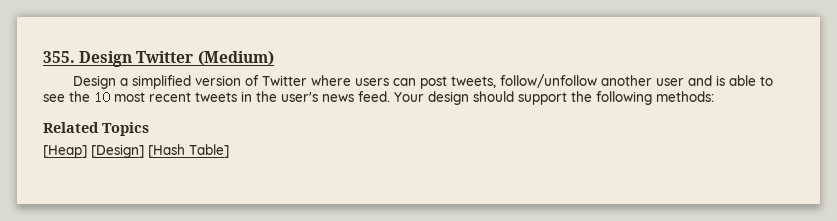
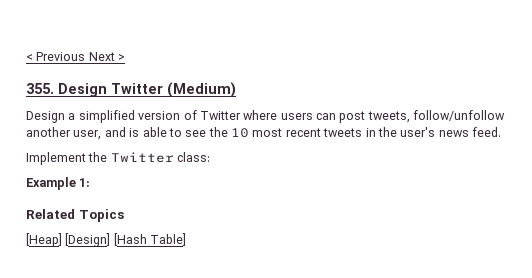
(43, 57) none -> [26,52,126,61] < Previous Next > //
[655,78,684,86] user -> [73,130,102,140] user,
[394,91,714,105] Your design should support the following methods: -> [26,152,211,165] [26,177,91,190] // Implement the Twitter class: // Example 1:

